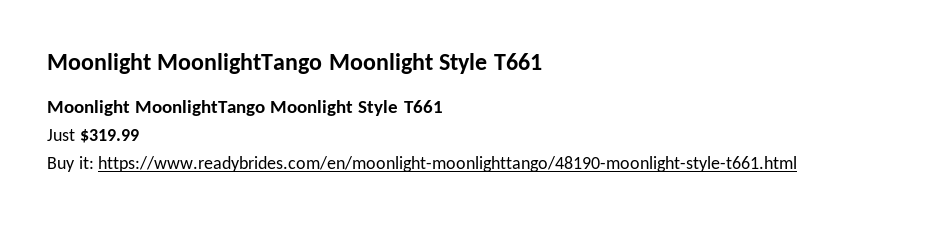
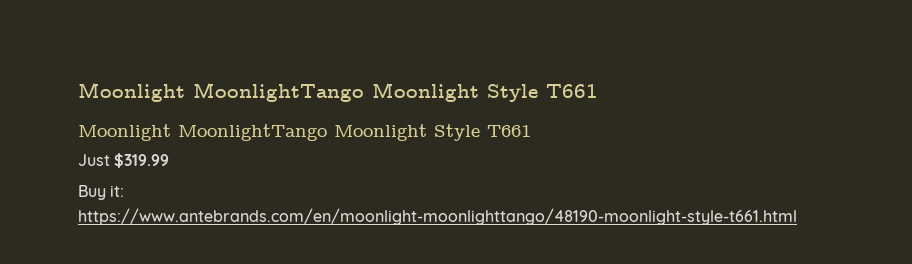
[98,156,798,172] https://www.readybrides.com/en/moonlight-moonlighttango/48190-moonlight-style-t661.html -> [78,208,797,225] https://www.antebrands.com/en/moonlight-moonlighttango/48190-moonlight-style-t661.html

